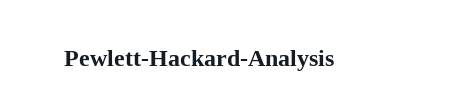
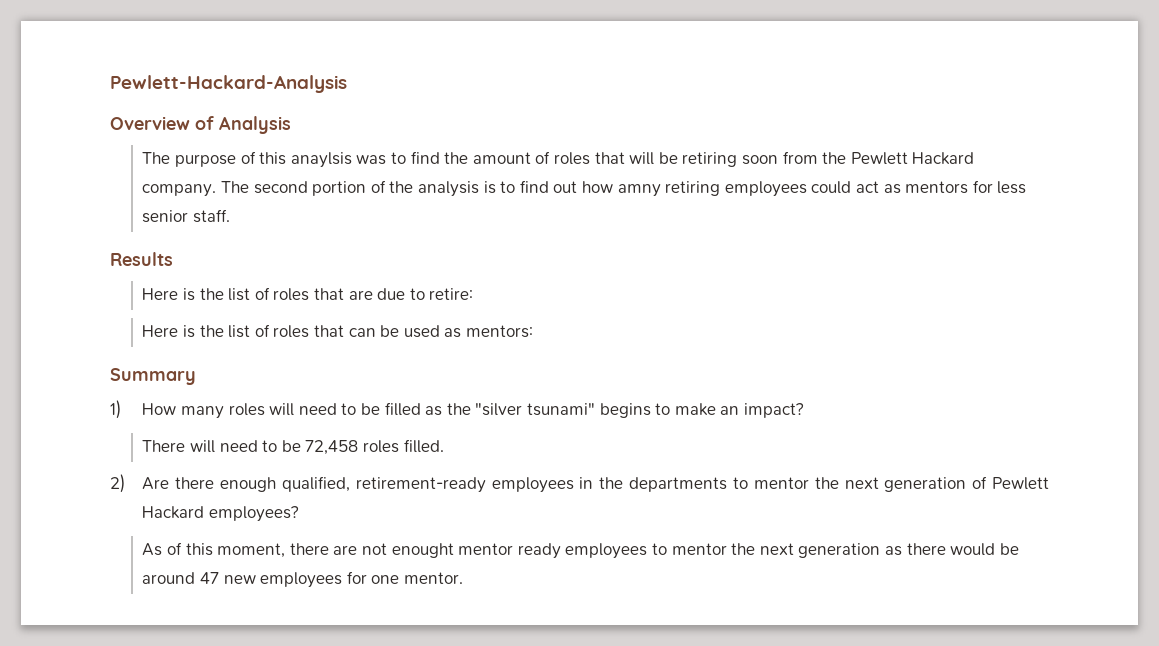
(334, 60) none -> [110,116,291,134] [142,151,975,168] [142,180,1027,197] [142,209,231,223] [110,252,173,266] [142,287,474,301] [142,324,533,338] [110,368,196,385] [110,400,804,419] [142,439,444,455] [110,474,1049,493] [142,506,300,522] [142,542,1019,559] [142,571,464,588] // Overview of Analysis // The purpose of this anaylsis was to find the amount of roles that will be retiring soon from the Pewlett Hackard company. The second portion of the analysis is to find out how amny retiring employees could act as mentors for less senior staff. // Results // Here is the list of roles that are due to retire: // Here is the list of roles that can be used as mentors: // Summary // 1) How many roles will need to be filled as the "silver tsunami" begins to make an impact? // There will need to be 72,458 roles filled. // 2) Are there enough qualified, retirement-ready employees in the departments to mentor the next generation of Pewlett Hackard employees? // As of this moment, there are not enought mentor ready employees to mentor the next generation as there would be around 47 new employees for one mentor.

